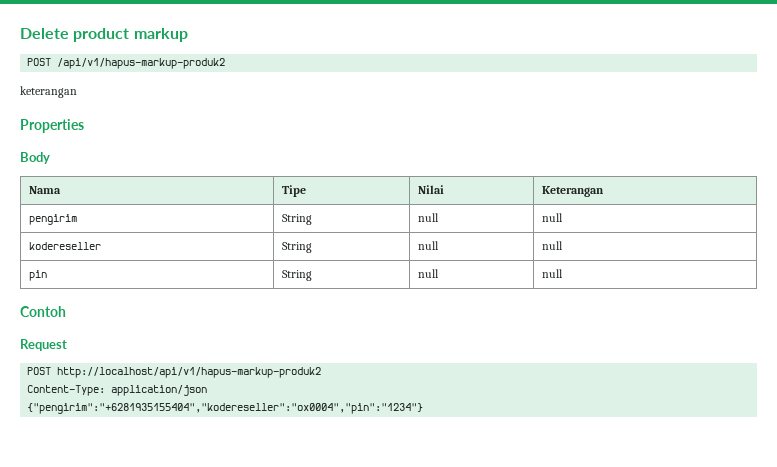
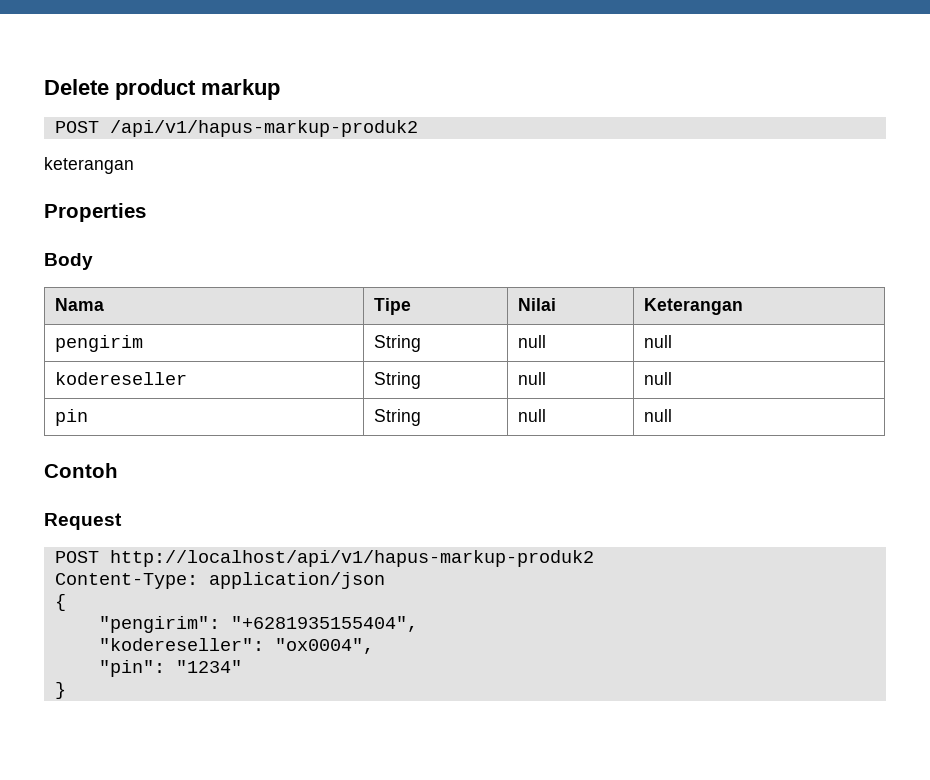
[27,403,424,414] {"pengirim":"+6281935155404","kodereseller":"ox0004","pin":"1234"} -> [54,594,66,611] [98,616,418,633] [98,638,374,654] [98,660,242,677] [54,682,66,699] { // "pengirim": "+6281935155404", // "kodereseller": "ox0004", // "pin": "1234" // }

